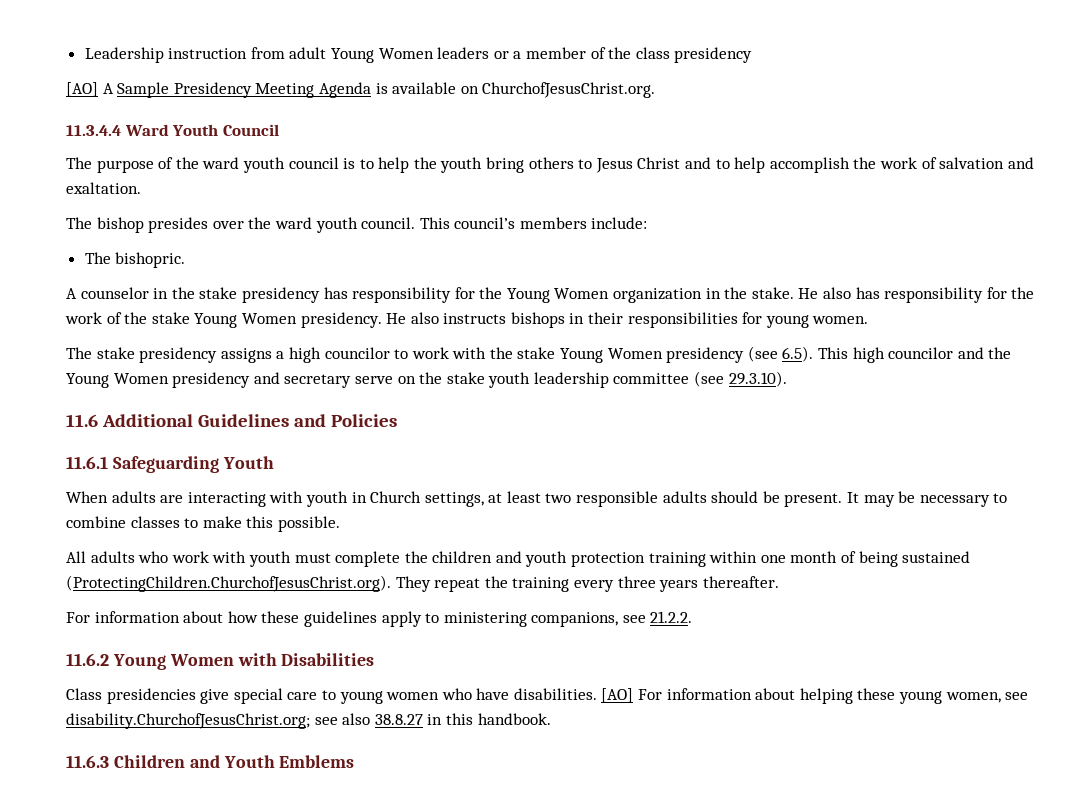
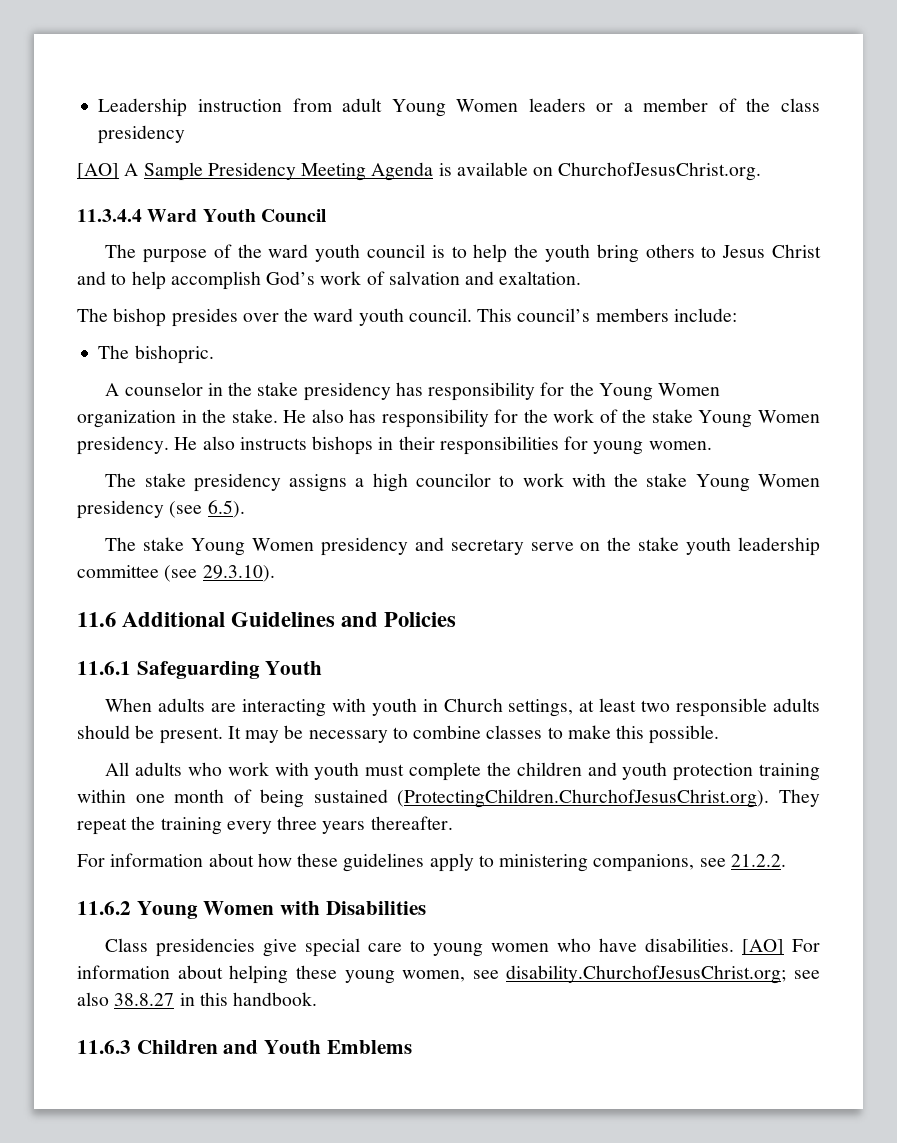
[853,157,877,169] the -> [266,271,316,285] God’s
[818,347,1012,363] This high councilor and the -> [105,537,185,551] // The stake

